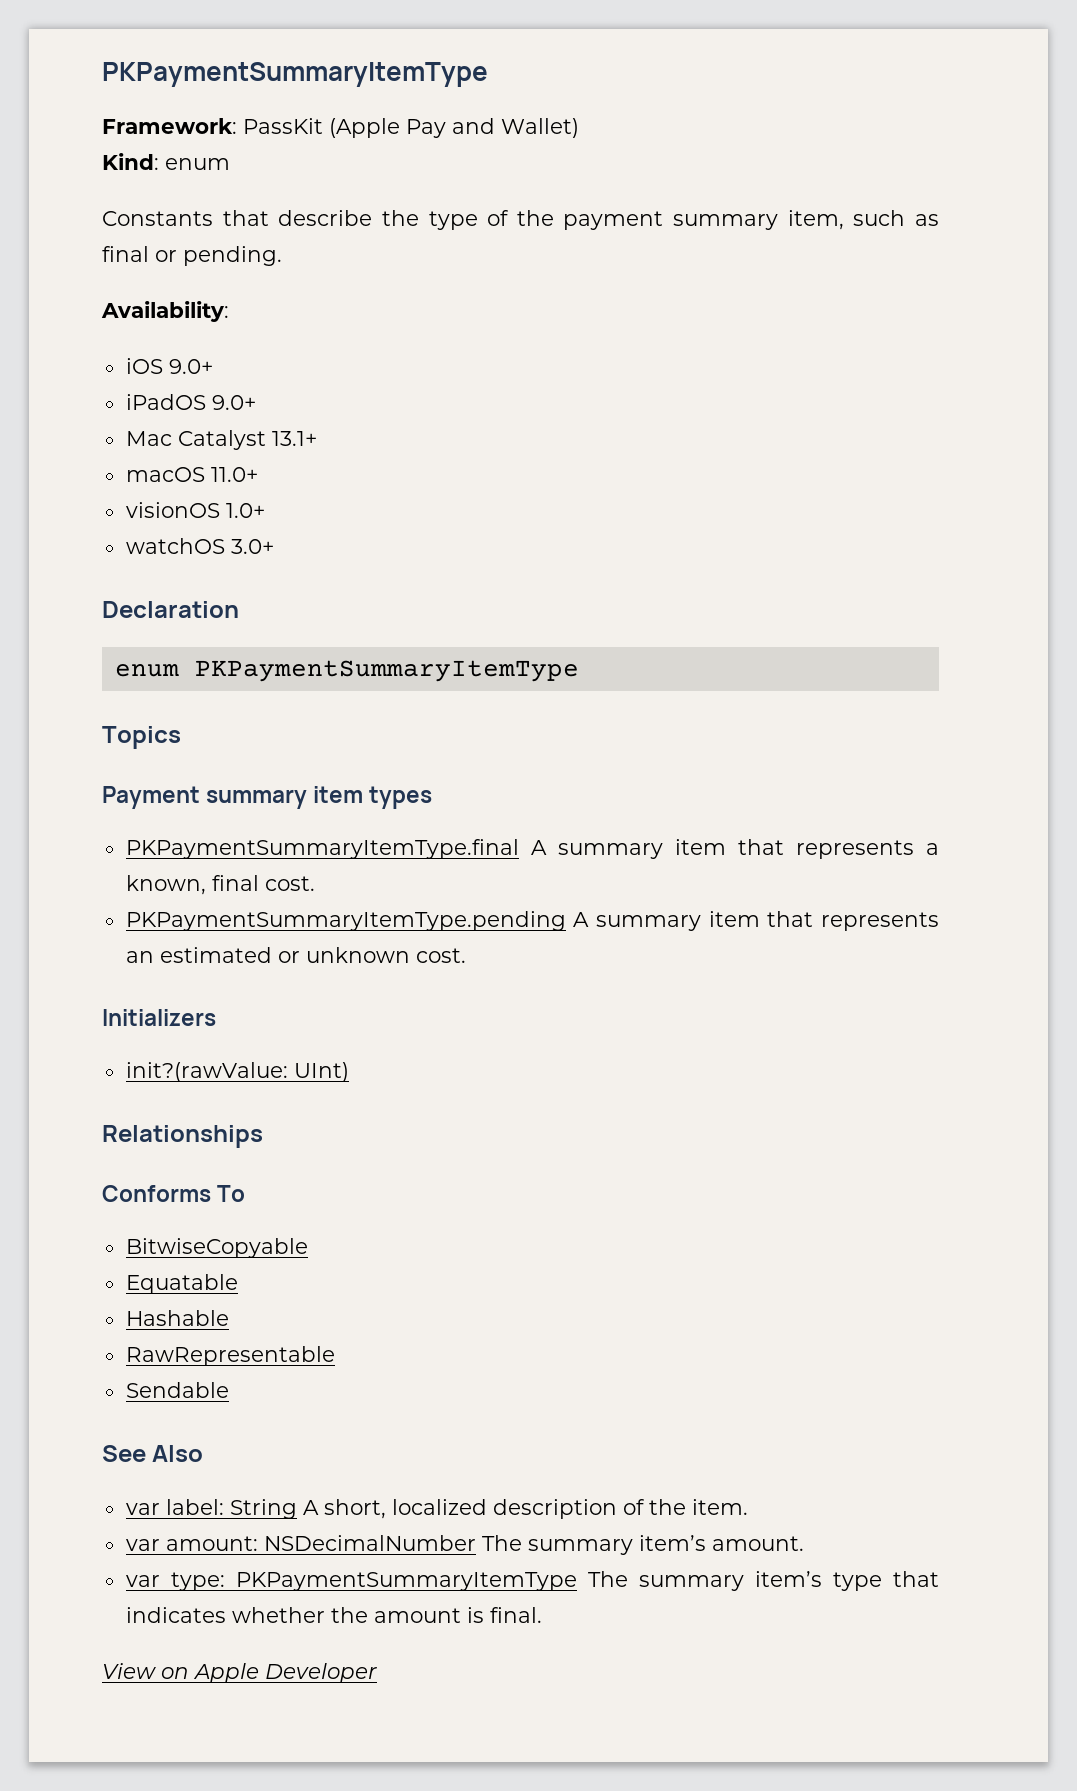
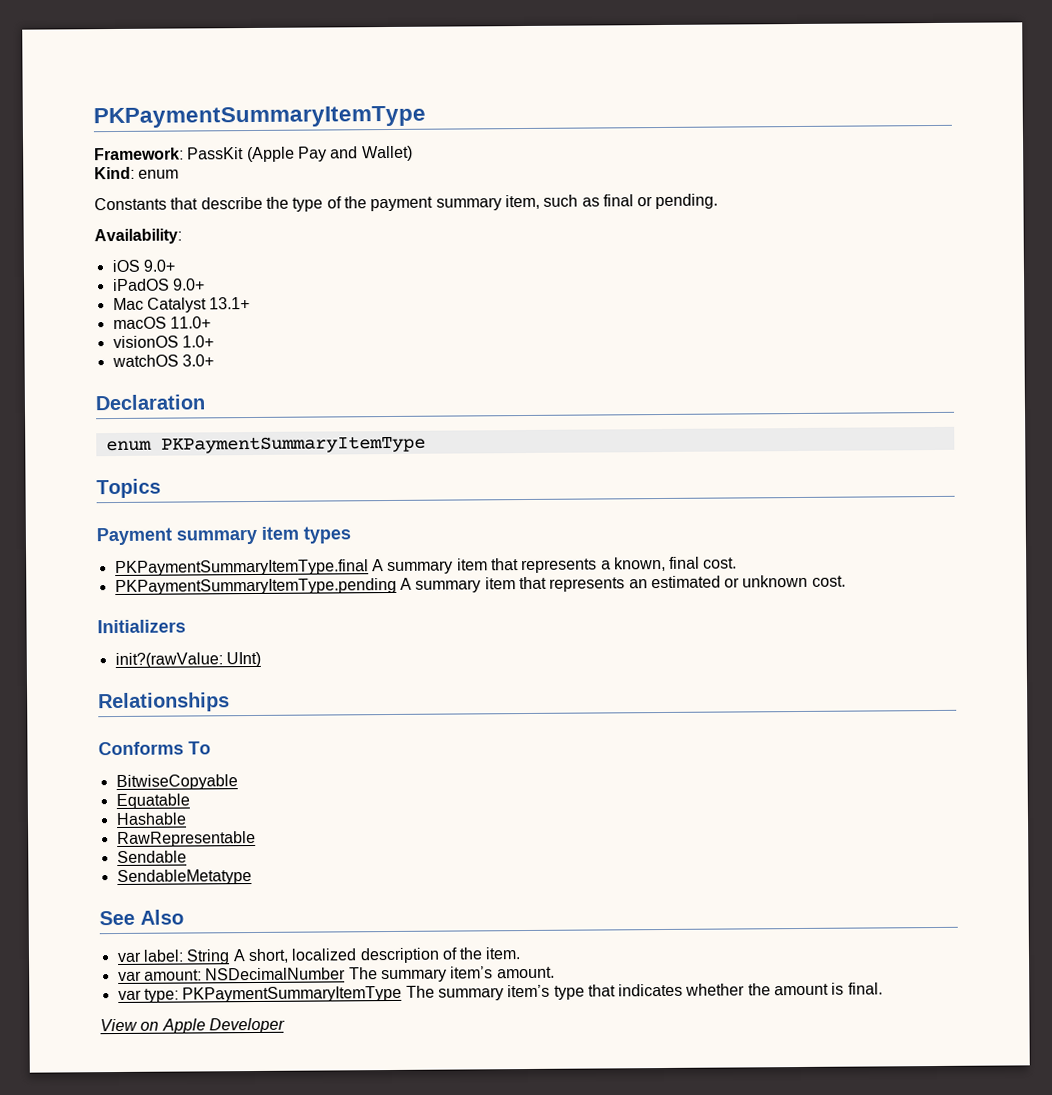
(229, 1390) none -> [116,869,252,886] // SendableMetatype

